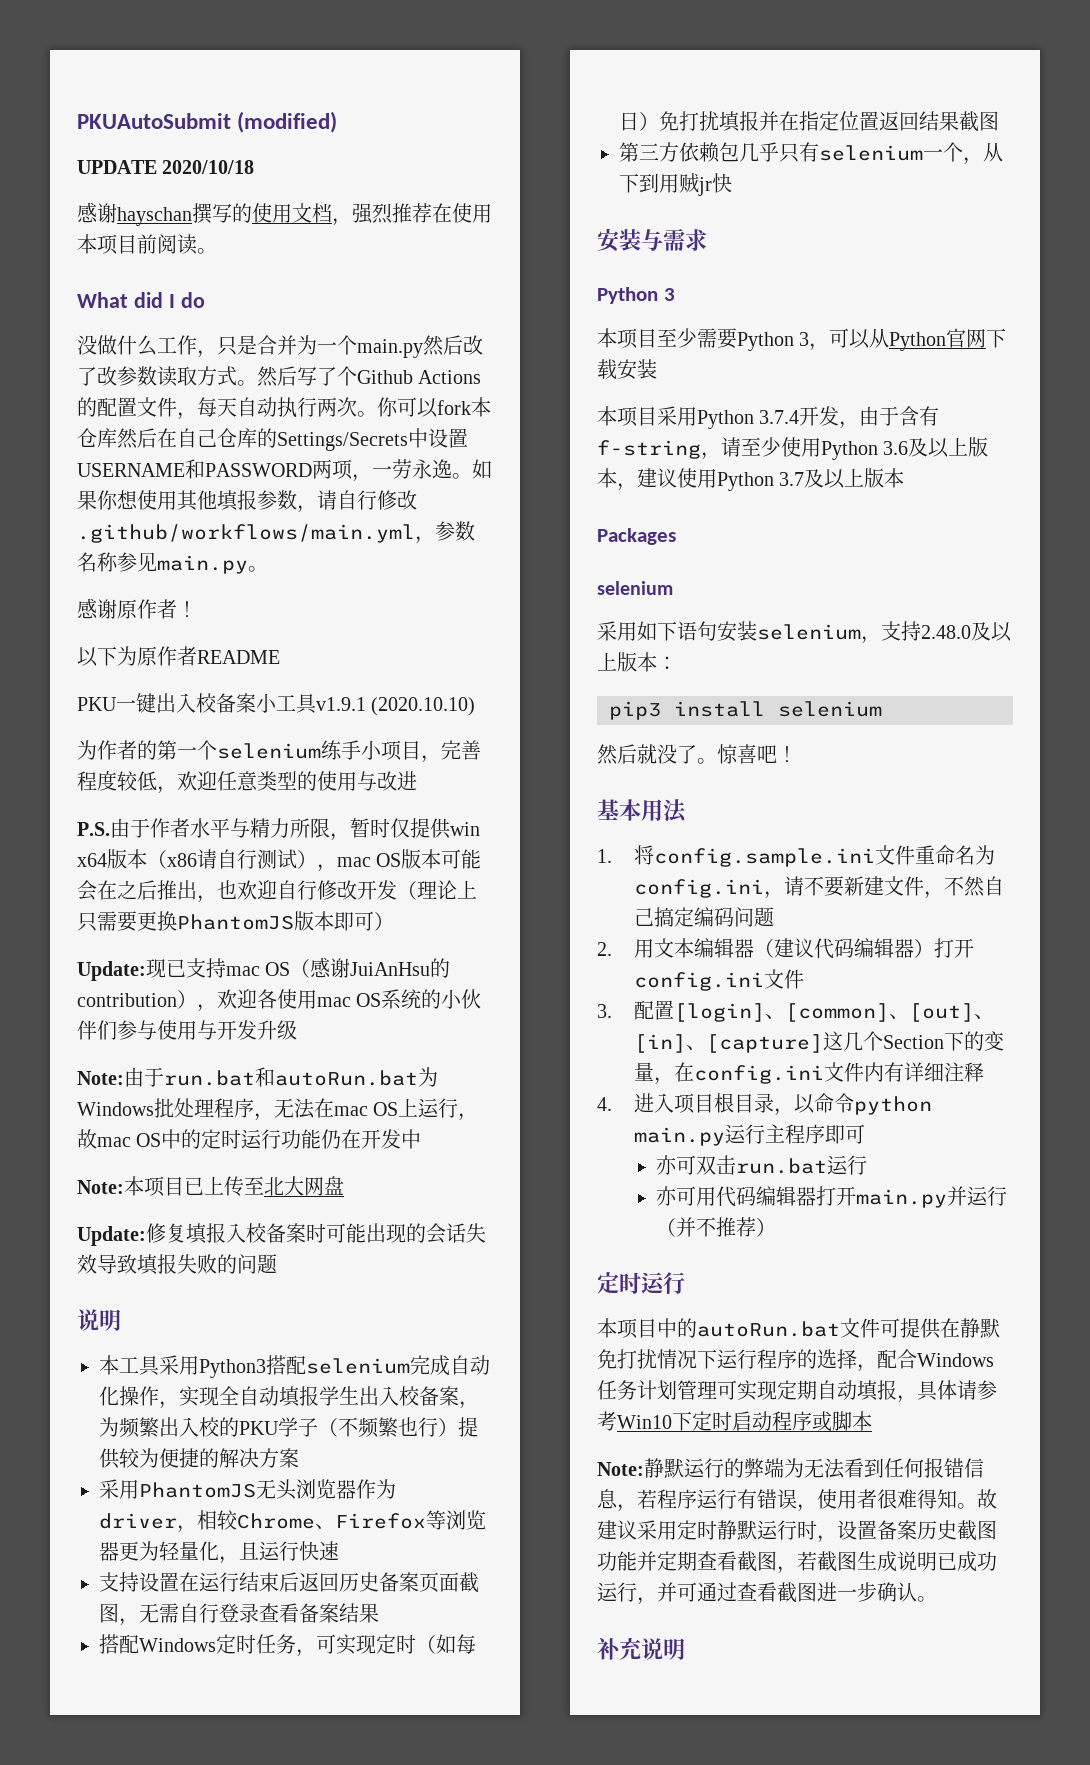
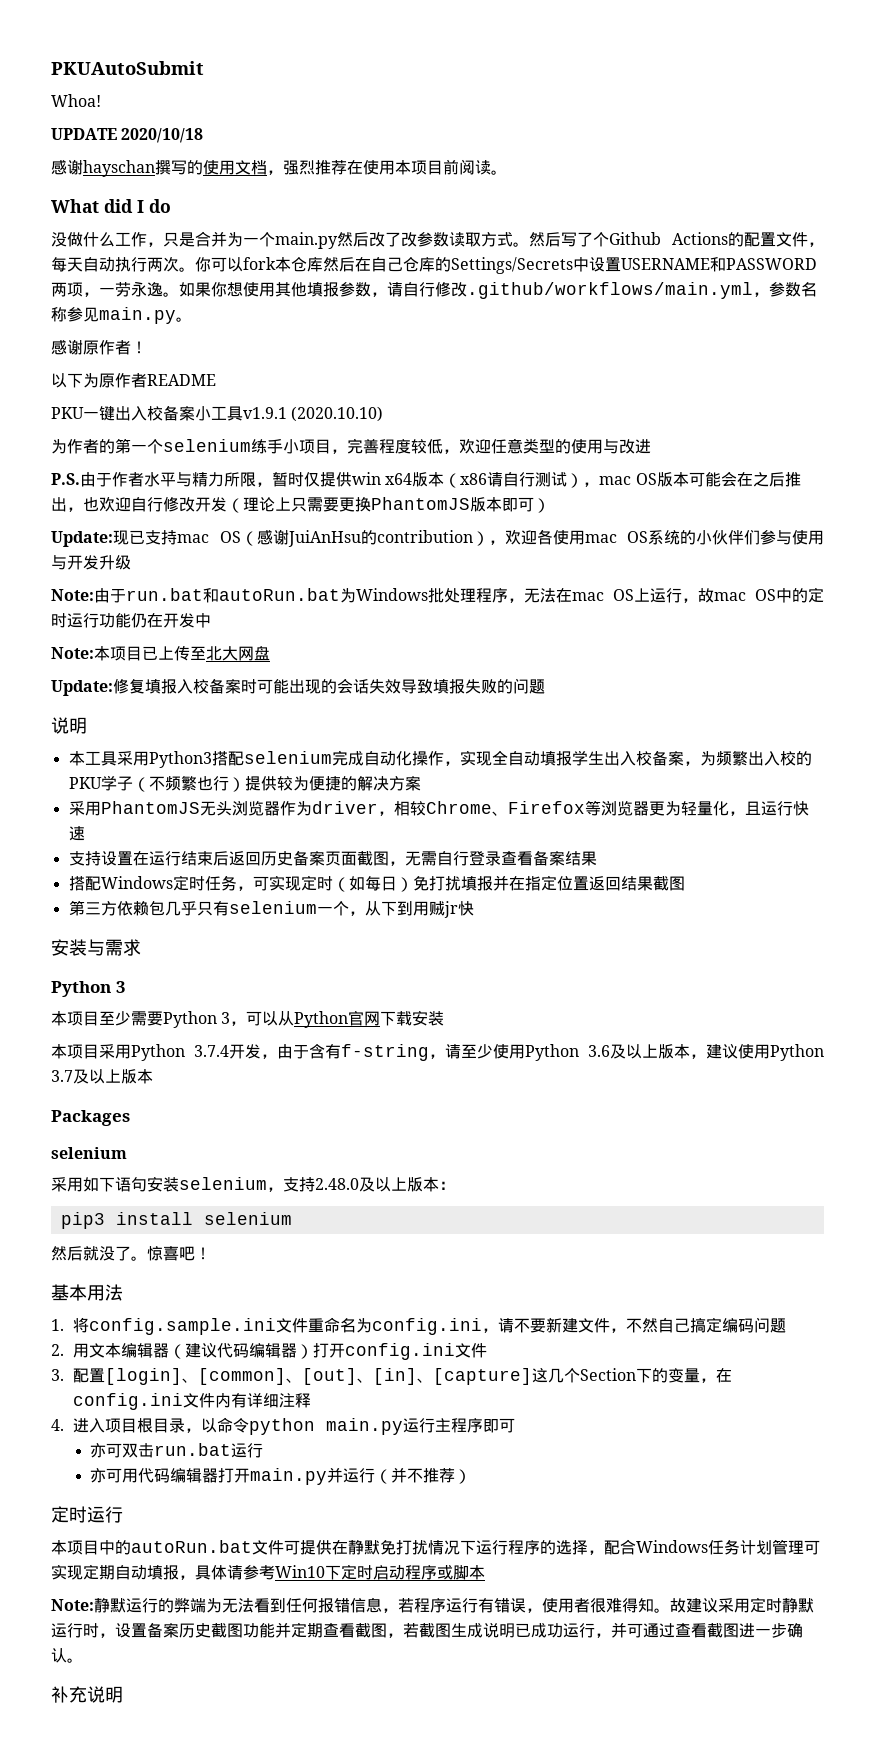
[237,111,338,133] (modified) -> [51,94,101,107] // Whoa!

